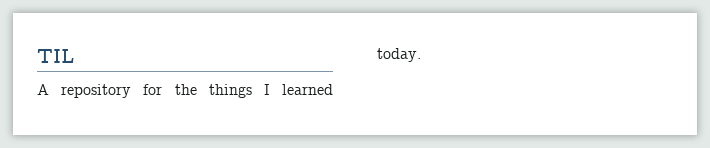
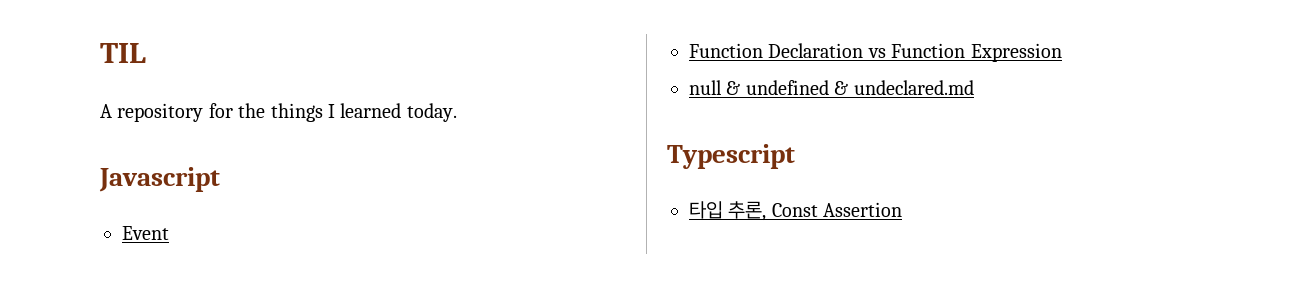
(421, 55) none -> [99,167,220,192] [122,226,169,240] [689,43,1062,62] [689,80,974,95] [667,144,795,169] [689,201,903,221] // Javascript // Event // Function Declaration vs Function Expression // null & undefined & undeclared.md // Typescript // 타입 추론, Const Assertion

